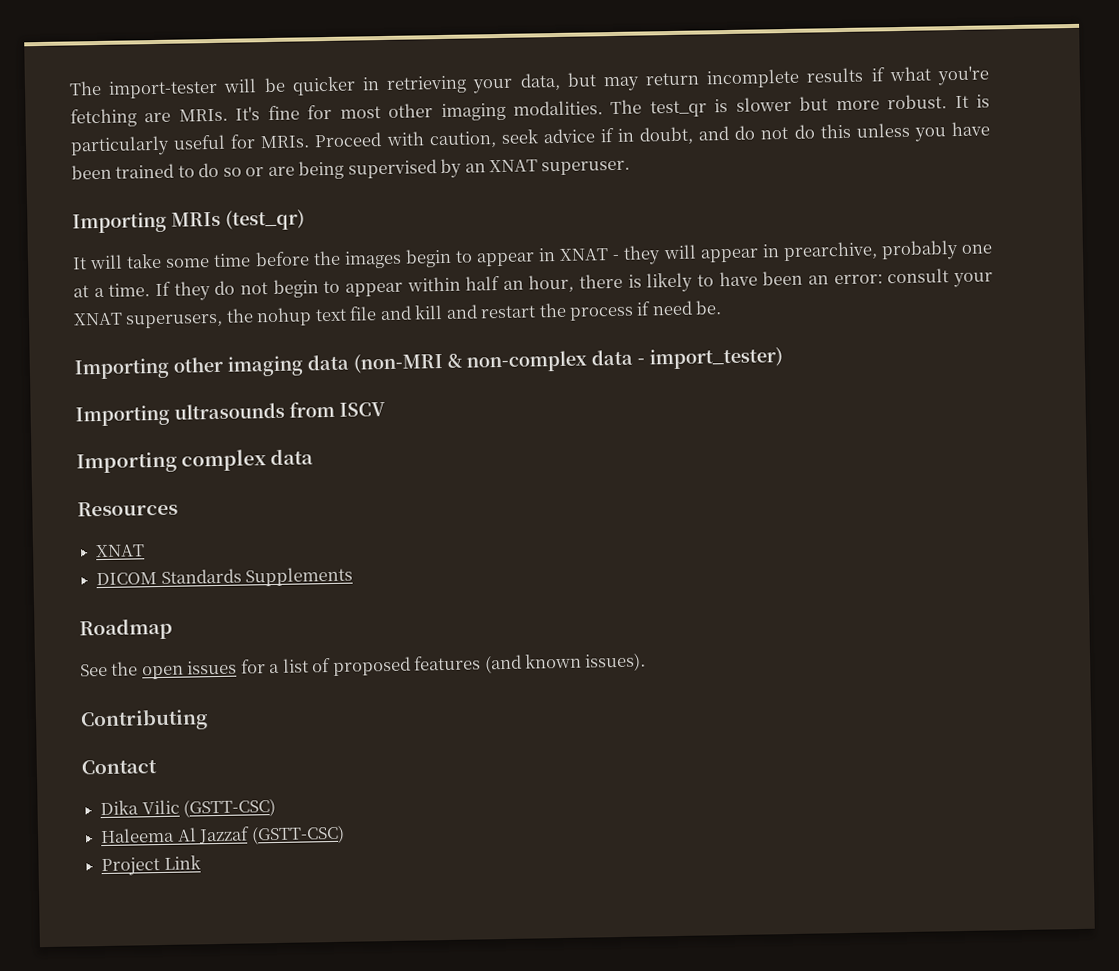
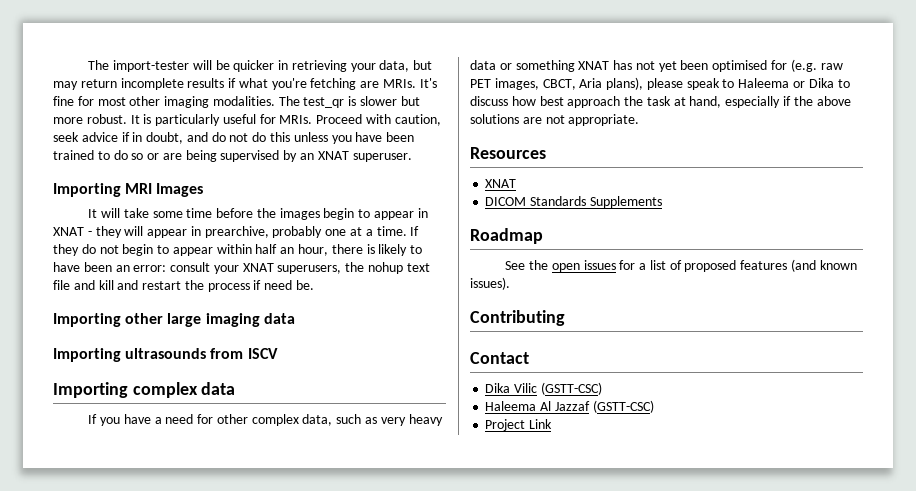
[171,209,305,231] MRIs (test_qr) -> [125,183,204,197] MRI Images
(223, 364) none -> [167,313,202,327] large
[353,347,783,374] (non-MRI & non-complex data - import_tester) -> (295, 318) none
(315, 457) none -> [88,414,443,426] [470,59,843,72] [470,77,850,90] [470,96,851,108] [470,114,640,126] // If you have a need for other complex data, such as very heavy data or something XNAT has not yet been optimised for (e.g. raw PET images, CBCT, Aria plans), please speak to Haleema or Dika to discuss how best approach the task at hand, especially if the above solutions are not appropriate.

